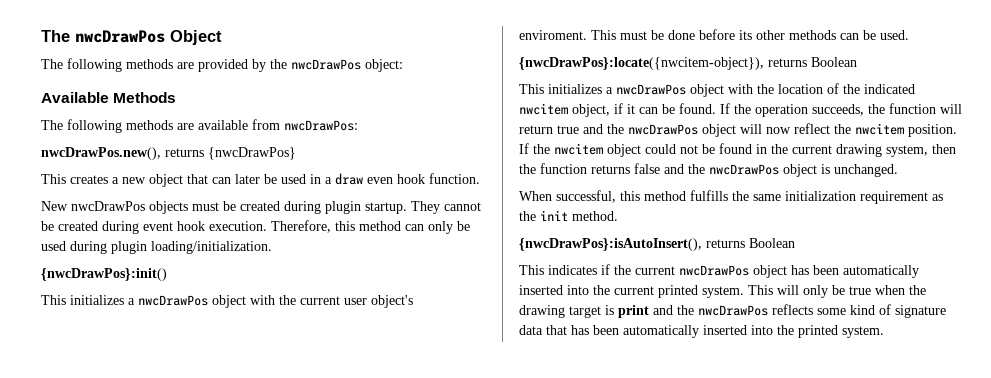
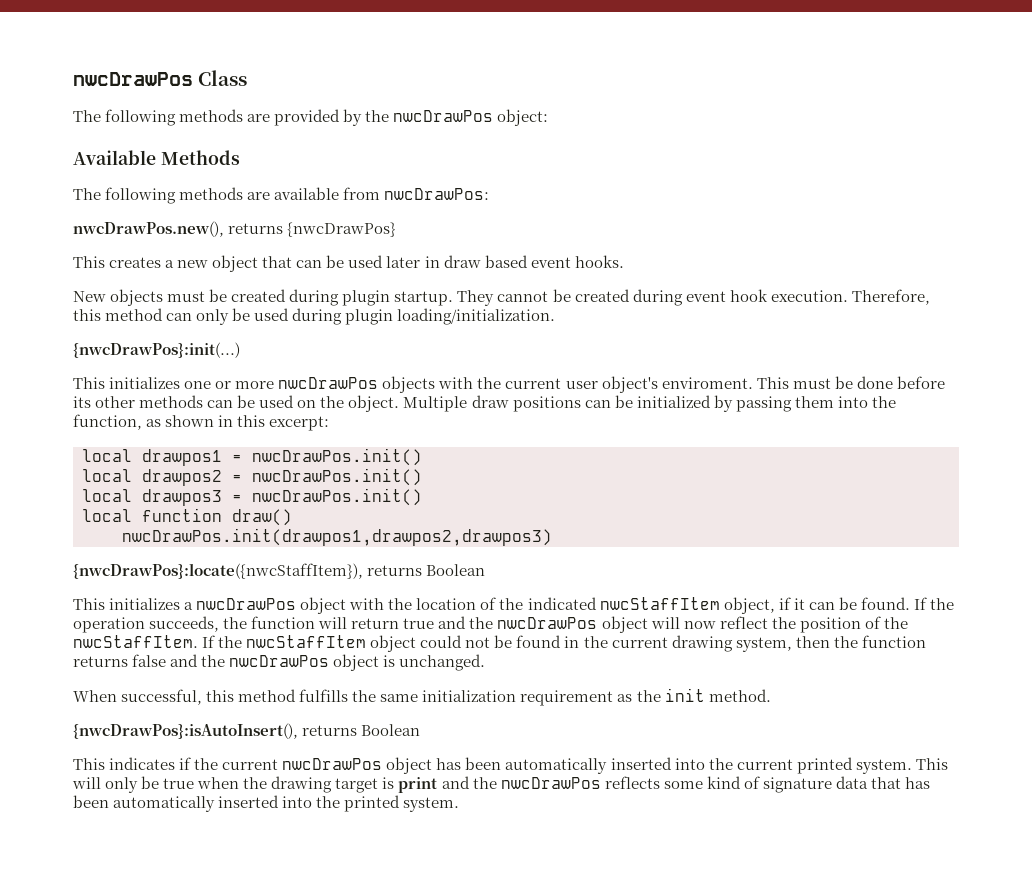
[41,30,222,45] The nwcDrawPos Object -> [73,70,248,86] nwcDrawPos Class
[235,173,480,185] later be used in a draw even hook function. -> [326,255,624,268] be used later in draw based event hooks.
[71,201,145,211] nwcDrawPos -> (106, 296) none
[41,268,167,281] [41,295,246,308] {nwcDrawPos}:init() // This initializes a nwcDrawPos object -> [73,342,240,358] [73,376,436,393] {nwcDrawPos}:init(...) // This initializes one or more nwcDrawPos objects
[880,30,909,40] [519,57,764,70] used. // {nwcDrawPos}:locate({nwcitem-object}), -> [259,395,896,412] [73,414,330,431] [82,448,422,466] [82,468,422,486] [82,488,422,506] [82,508,292,526] [122,528,552,546] [73,563,363,579] used on the object. Multiple draw positions can be initialized by passing them into the function, as shown in this excerpt: // local drawpos1 = nwcDrawPos.init() // local drawpos2 = nwcDrawPos.init() // local drawpos3 = nwcDrawPos.init() // local function draw() // nwcDrawPos.init(drawpos1,drawpos2,drawpos3) // {nwcDrawPos}:locate({nwcStaffItem}),
[519,103,568,115] nwcitem -> [599,597,720,610] nwcStaffItem
[855,123,957,137] [519,143,603,155] nwcitem position. If the nwcitem -> [799,616,908,633] [73,635,367,648] position of the nwcStaffItem. If the nwcStaffItem

